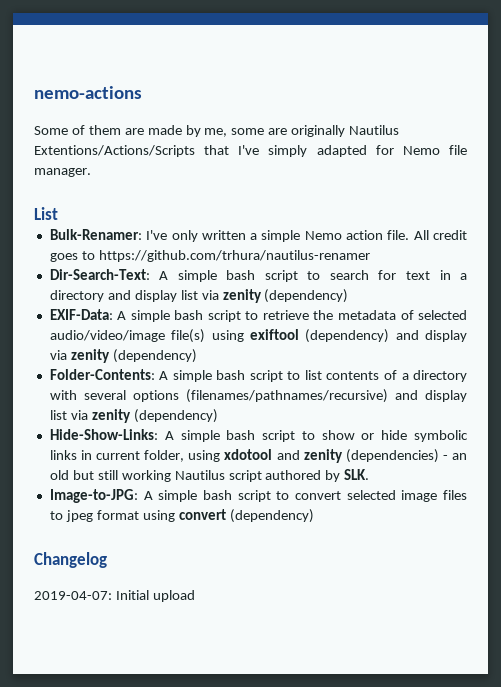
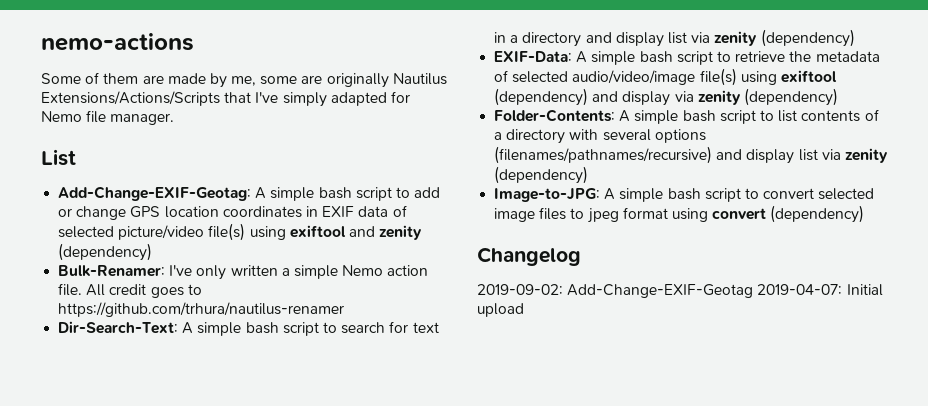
[34,145,195,157] Extentions/Actions/Scripts -> [41,91,220,106] Extensions/Actions/Scripts
(58, 213) none -> [58,186,441,201] [58,205,407,220] [58,223,423,241] [58,243,153,261] // Add-Change-EXIF-Geotag: A simple bash script to add or change GPS location coordinates in EXIF data of selected picture/video file(s) using exiftool and zenity (dependency)
[49,429,469,442] [49,449,468,463] [49,469,370,482] // Hide-Show-Links: A simple bash script to show or hide symbolic links in current folder, using xdotool and zenity (dependencies) - an old but still working Nautilus script authored by SLK. -> (589, 175) none
(107, 560) none -> [477,284,754,298] 2019-09-02: Add-Change-EXIF-Geotag

